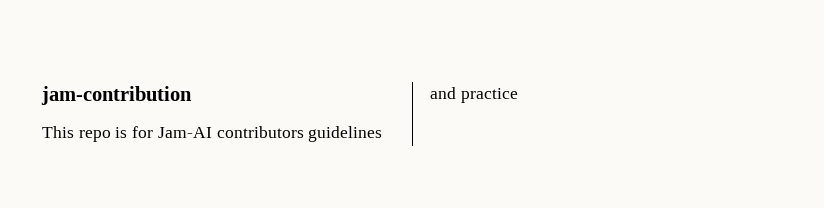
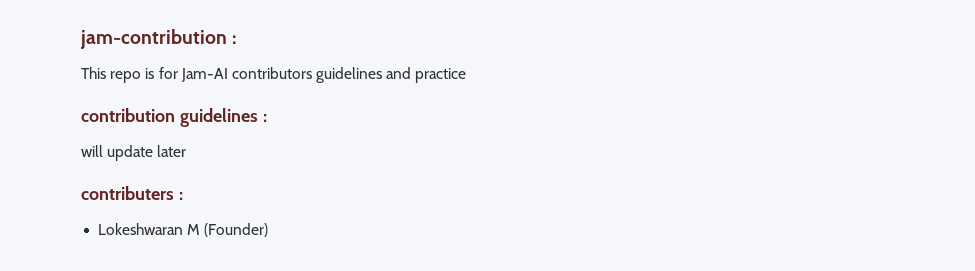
(192, 95) none -> [232,35,238,44] :
(518, 95) none -> [81,108,267,127] [81,145,187,161] [81,186,183,200] [98,223,269,237] // contribution guidelines : // will update later // contributers : // Lokeshwaran M (Founder)

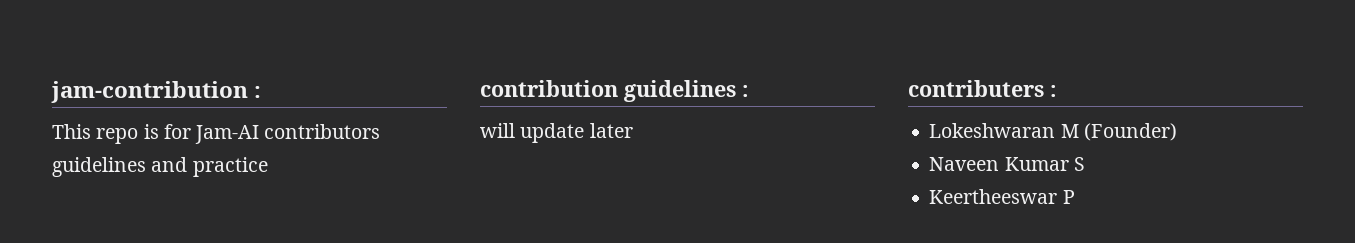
(269, 230) none -> [929,157,1085,171] [929,189,1075,204] // Naveen Kumar S // Keertheeswar P

